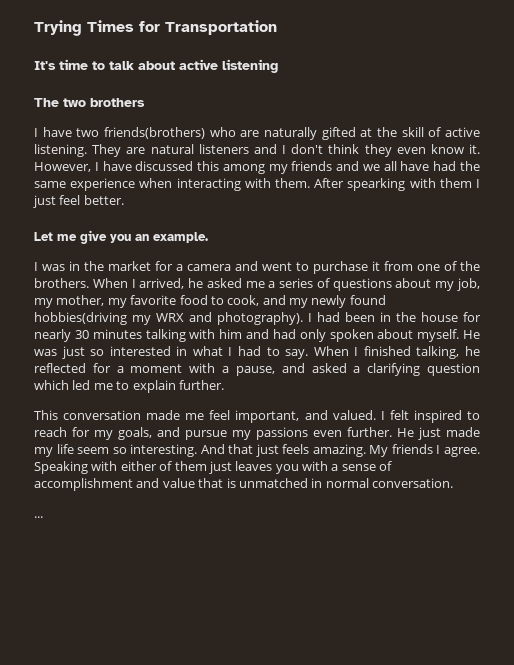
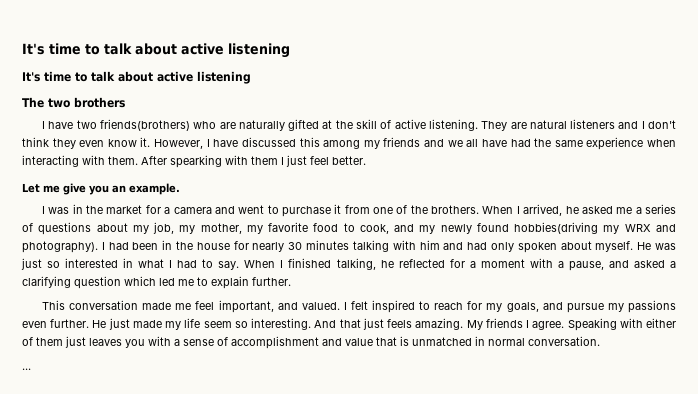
[34,20,277,36] Trying Times for Transportation -> [22,43,290,58] It's time to talk about active listening

